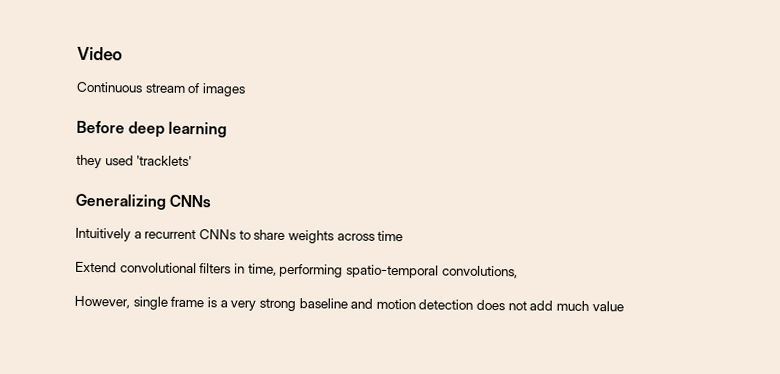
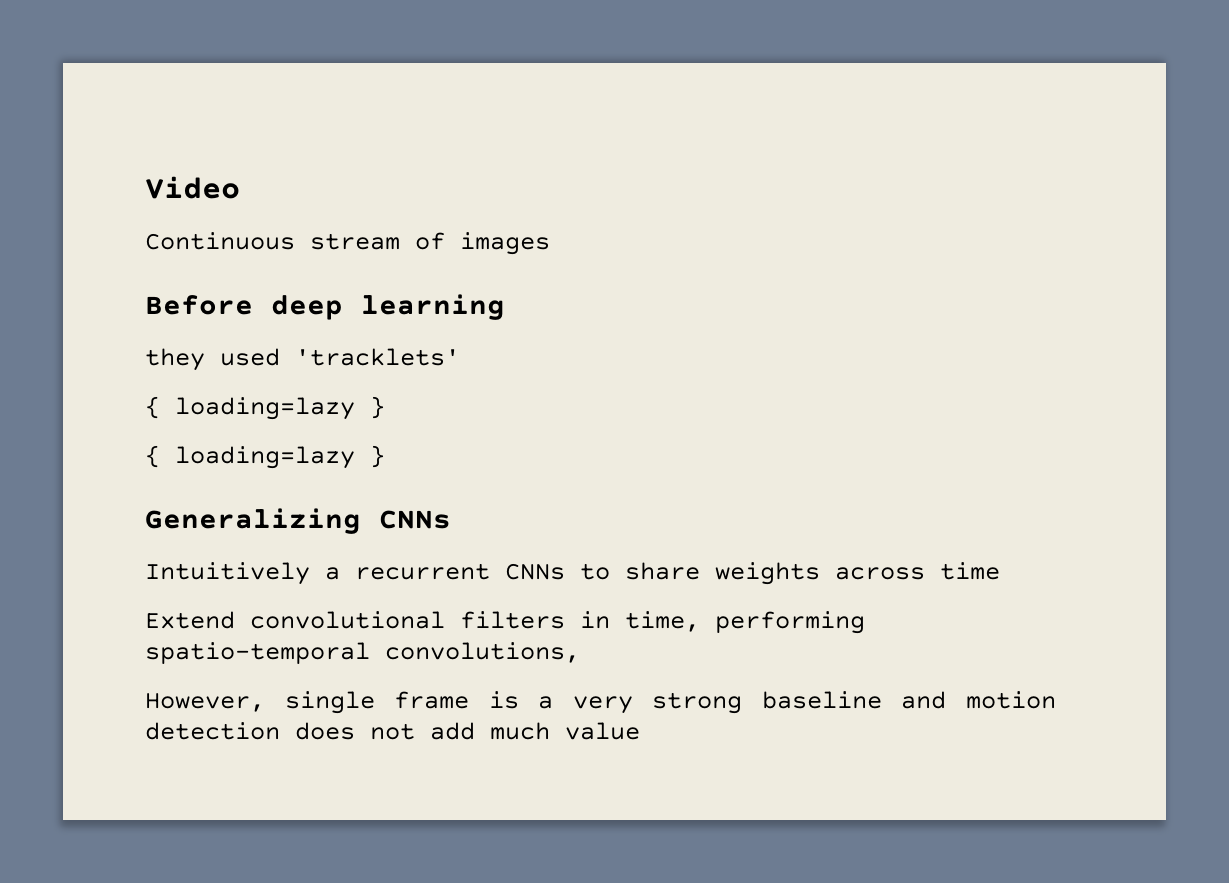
(193, 161) none -> [145,396,385,420] [145,445,385,469] // { loading=lazy } // { loading=lazy }

